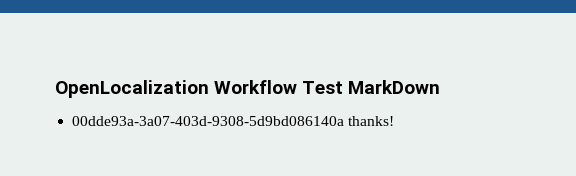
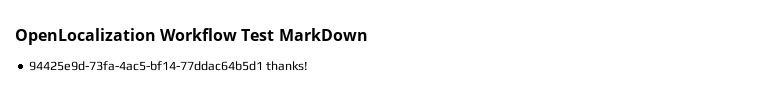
[72,116,345,126] 00dde93a-3a07-403d-9308-5d9bd086140a -> [28,61,263,71] 94425e9d-73fa-4ac5-bf14-77ddac64b5d1

